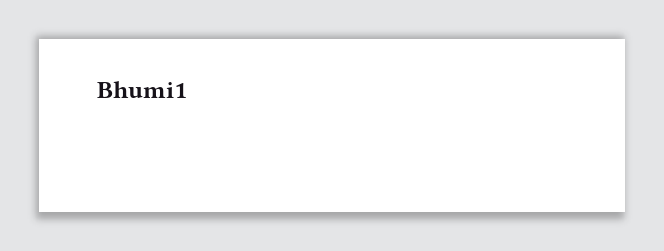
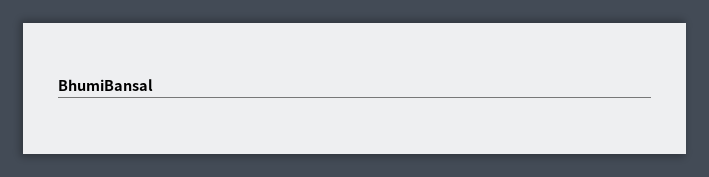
[97,81,187,98] Bhumi1 -> [58,79,153,91] BhumiBansal

